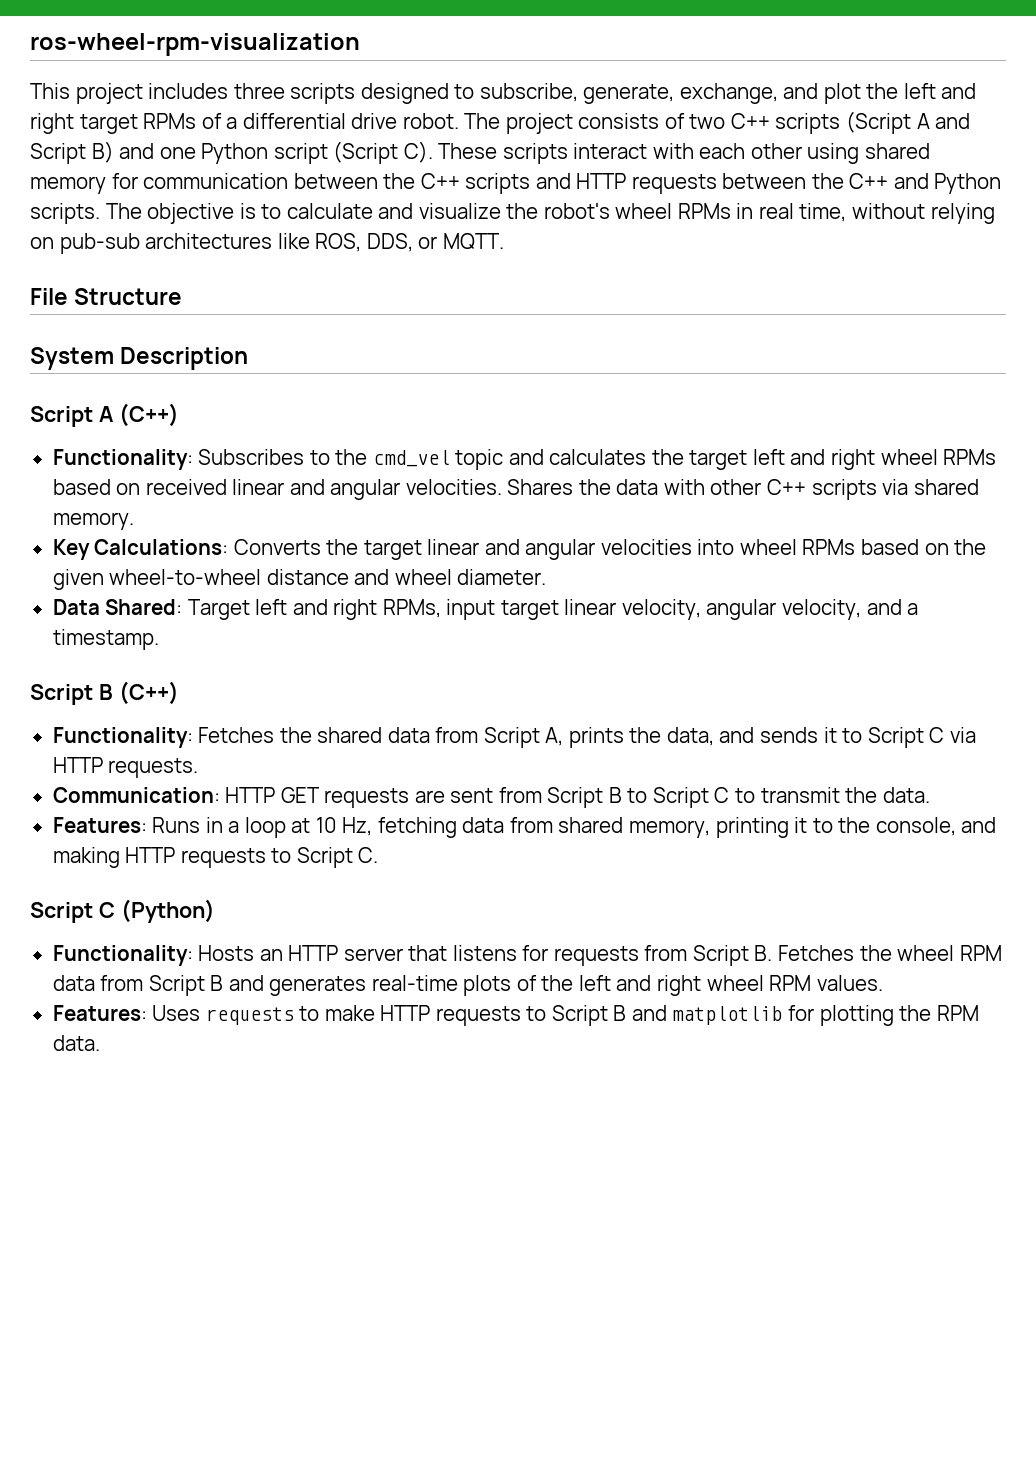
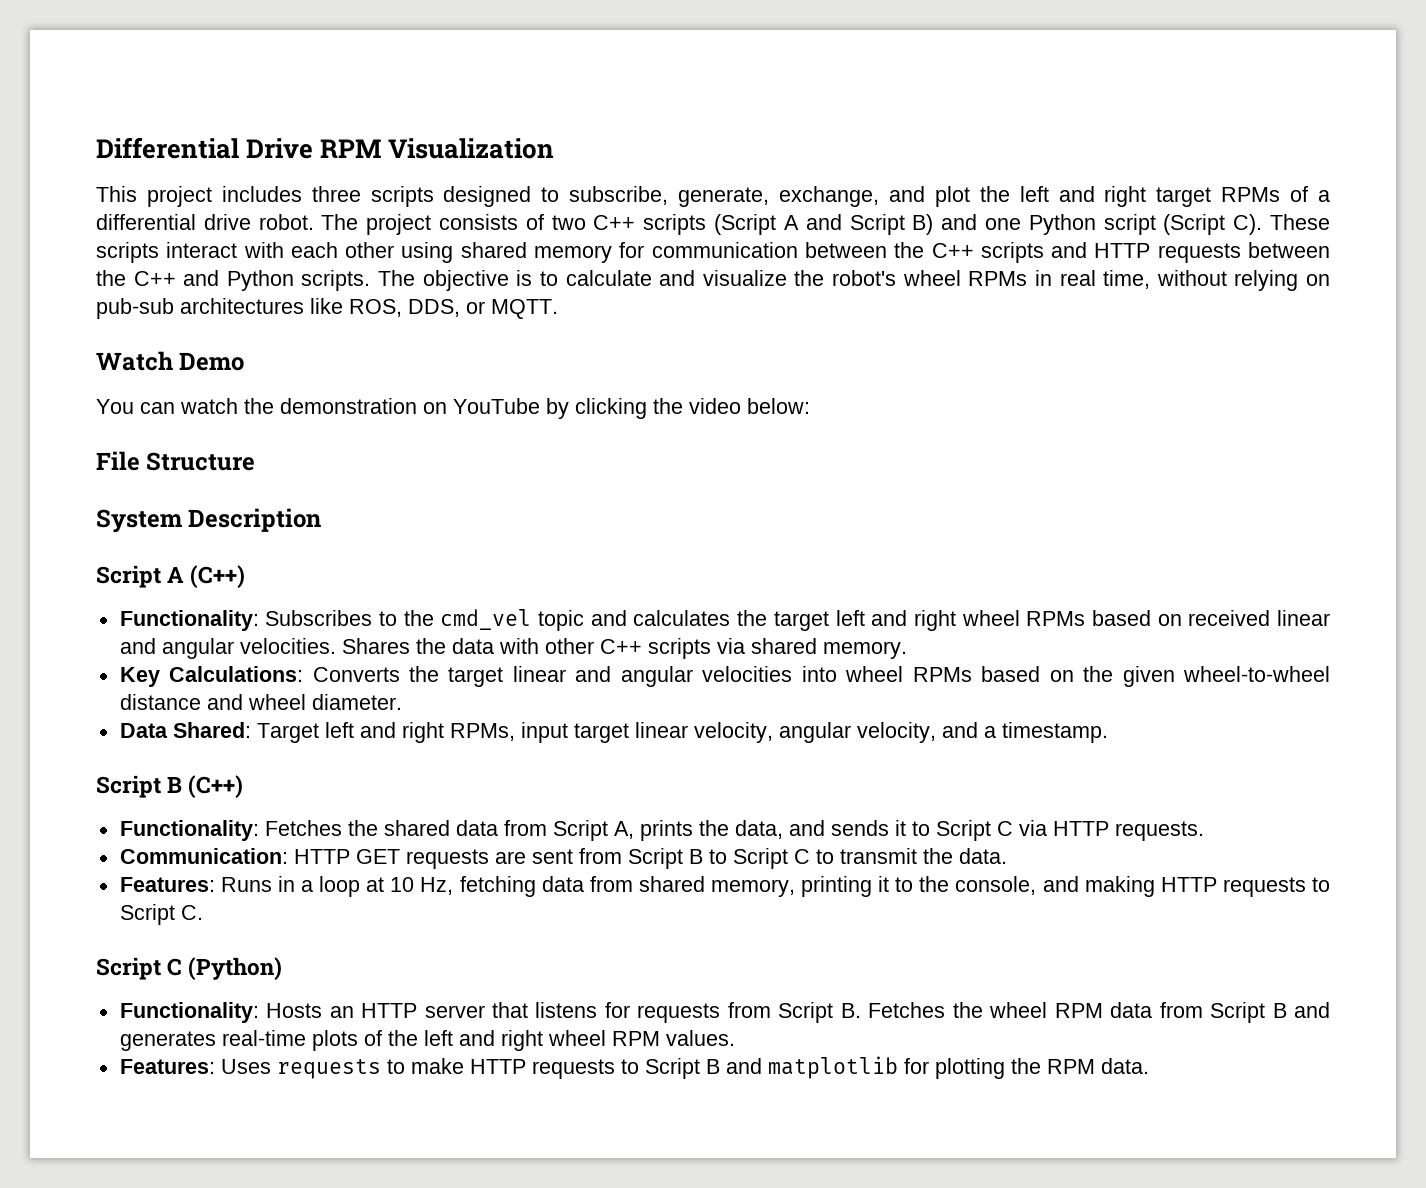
[30,33,360,56] ros-wheel-rpm-visualization -> [96,137,555,159] Differential Drive RPM Visualization
(504, 241) none -> [96,351,245,371] [96,398,810,419] // Watch Demo // You can watch the demonstration on YouTube by clicking the video below:

